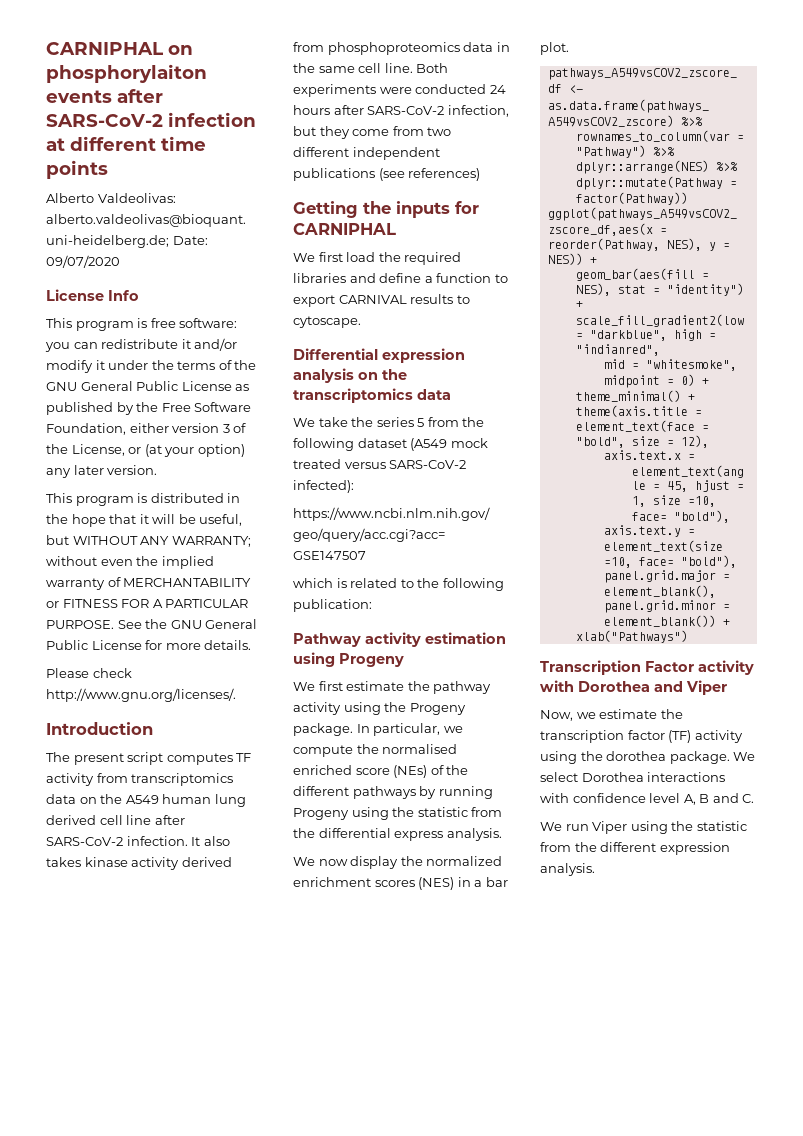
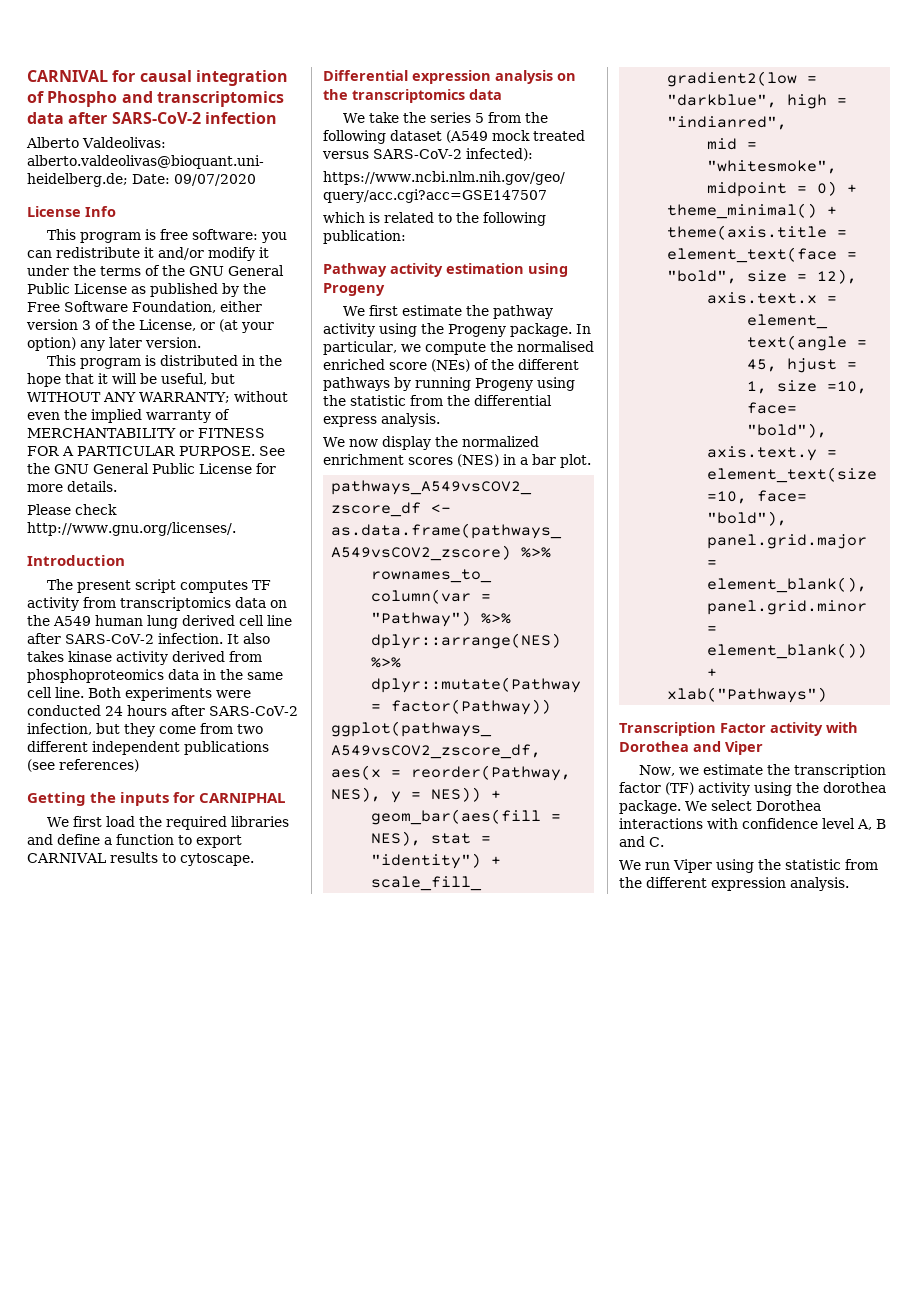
[46,42,193,55] [46,64,207,83] [46,90,112,103] CARNIPHAL on phosphorylaiton events -> [27,70,288,86] [27,91,284,107] [27,112,64,124] CARNIVAL for causal integration of Phospho and transcriptomics data
[46,136,206,151] [46,160,108,179] at different time points -> (277, 118) none

